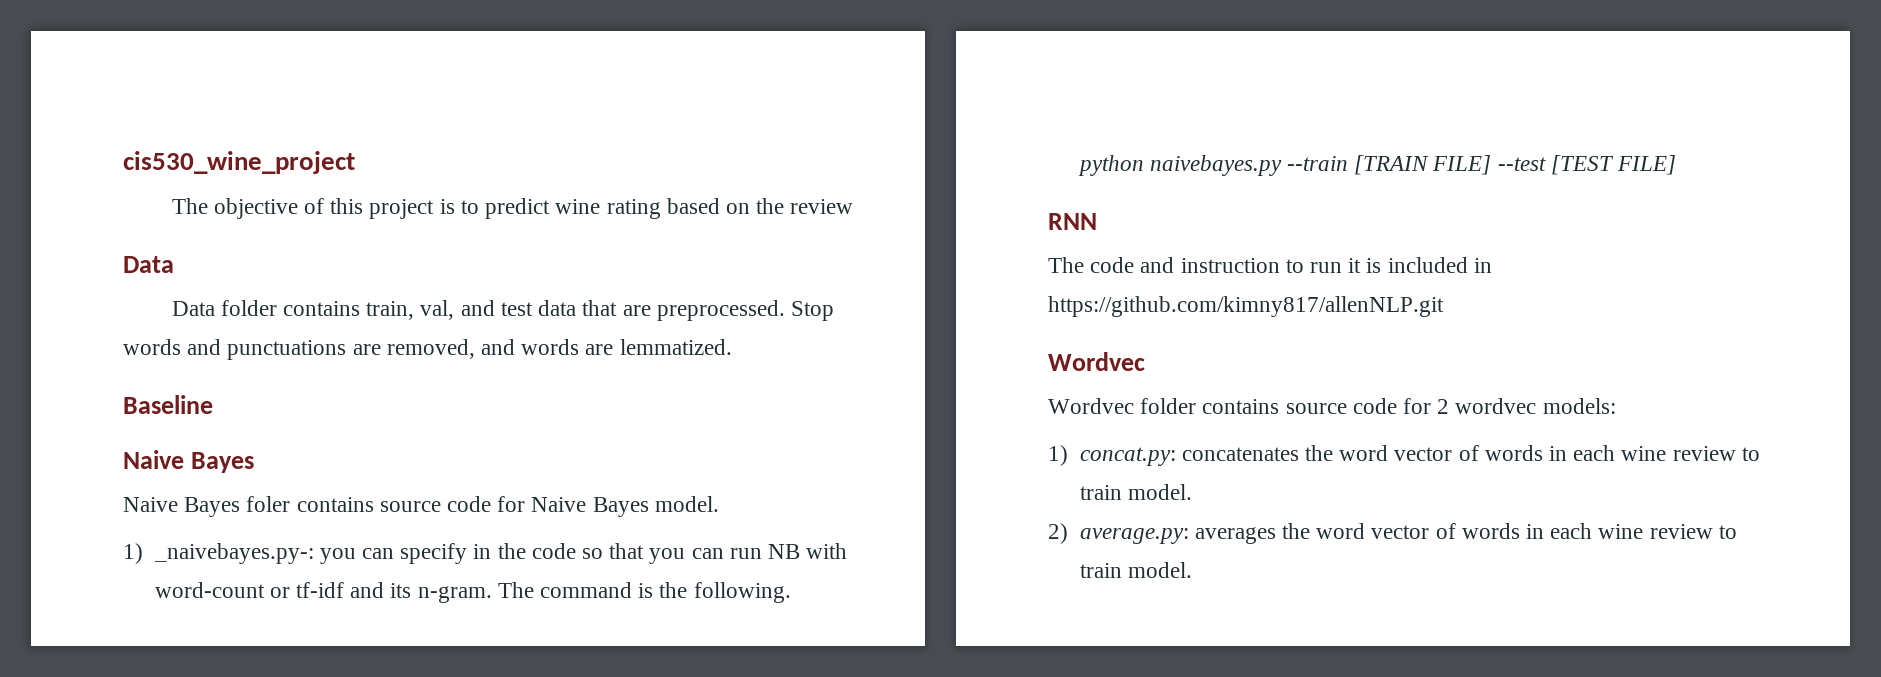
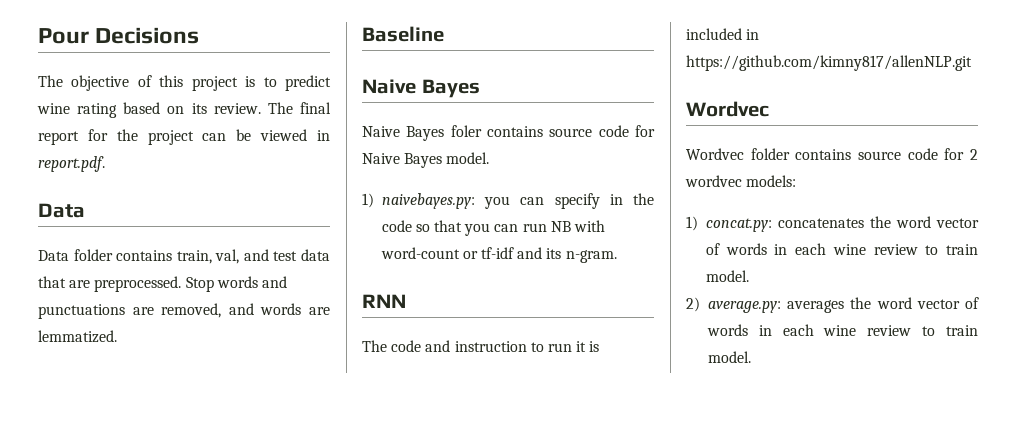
[123,151,355,174] cis530_wine_project -> [38,27,200,44] Pour Decisions
[756,198,854,214] the review -> [191,102,331,114] [38,129,330,145] [38,156,105,172] its review. The final report for the project can be viewed in report.pdf.
[153,543,314,564] _naivebayes.py-: -> [381,193,475,209] naivebayes.py:
[497,582,791,603] [1077,155,1676,176] The command is the following. python naivebayes.py --train [TRAIN FILE] --test [TEST FILE] -> (617, 256) none

